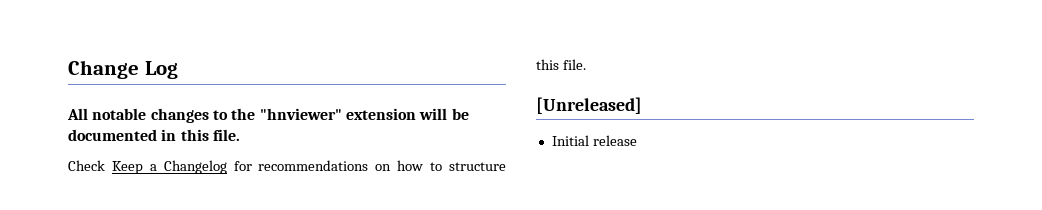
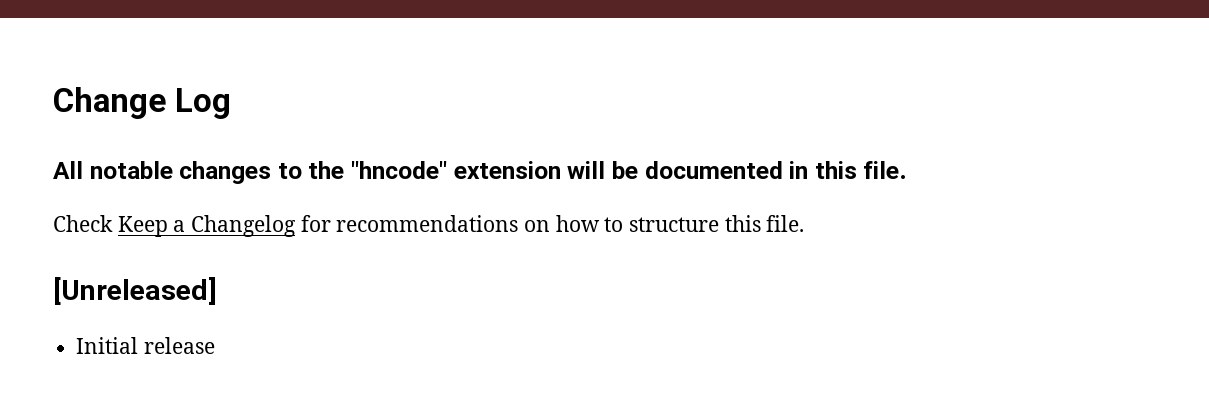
[259,108,342,120] "hnviewer" -> [351,161,448,179] "hncode"

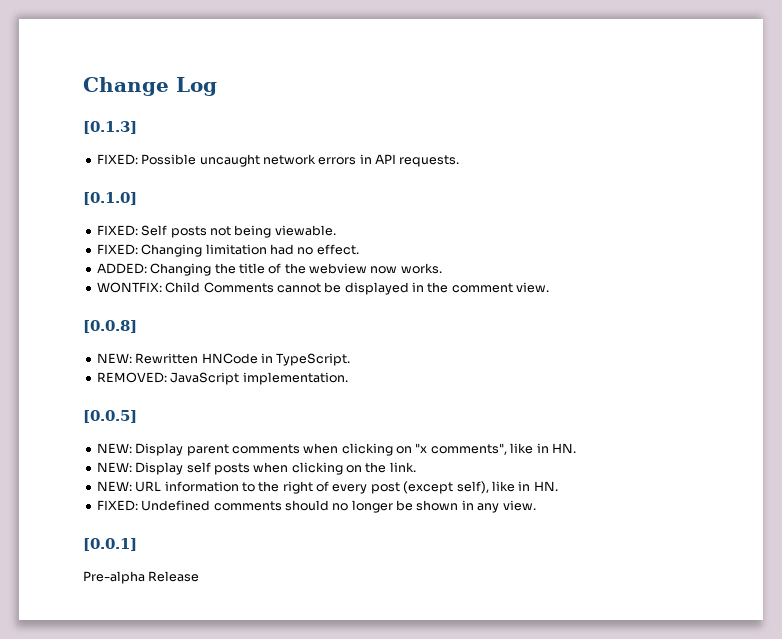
[53,161,908,184] [53,215,805,237] [53,277,217,305] [76,337,215,354] All notable changes to the "hncode" extension will be documented in this file. // Check Keep a Changelog for recommendations on how to structure this file. // [Unreleased] // Initial release -> [83,121,137,134] [96,154,460,167] [83,192,137,205] [96,225,336,238] [96,244,359,257] [96,263,442,276] [96,282,550,295] [83,320,137,333] [96,353,351,366] [96,372,348,385] [83,410,137,423] [96,443,576,456] [96,462,416,475] [96,481,558,494] [96,500,536,513] [83,538,137,551] [83,571,200,584] [0.1.3] // FIXED: Possible uncaught network errors in API requests. // [0.1.0] // FIXED: Self posts not being viewable. // FIXED: Changing limitation had no effect. // ADDED: Changing the title of the webview now works. // WONTFIX: Child Comments cannot be displayed in the comment view. // [0.0.8] // NEW: Rewritten HNCode in TypeScript. // REMOVED: JavaScript implementation. // [0.0.5] // NEW: Display parent comments when clicking on "x comments", like in HN. // NEW: Display self posts when clicking on the link. // NEW: URL information to the right of every post (except self), like in HN. // FIXED: Undefined comments should no longer be shown in any view. // [0.0.1] // Pre-alpha Release

